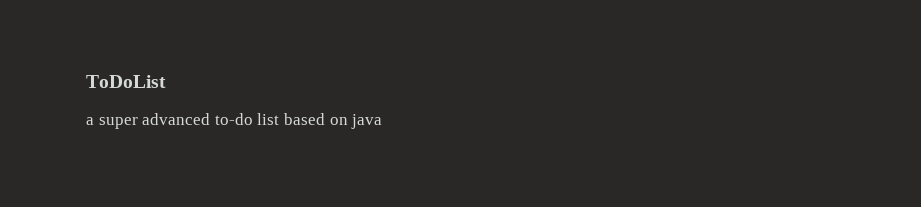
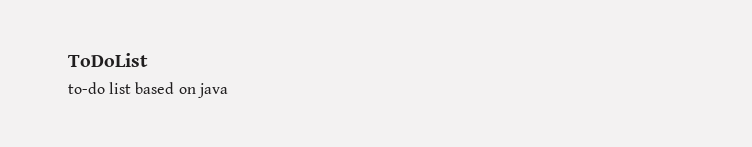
[86,113,211,129] a super advanced -> (148, 60) none

